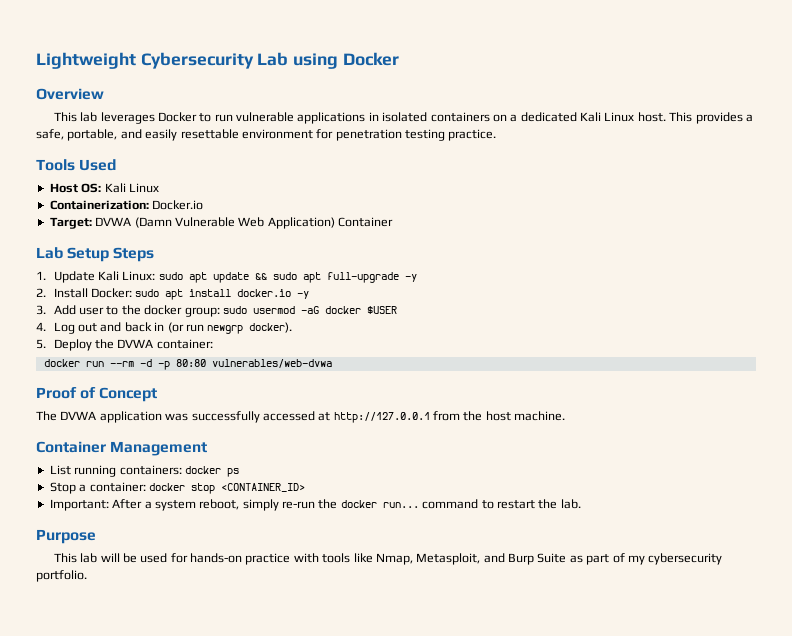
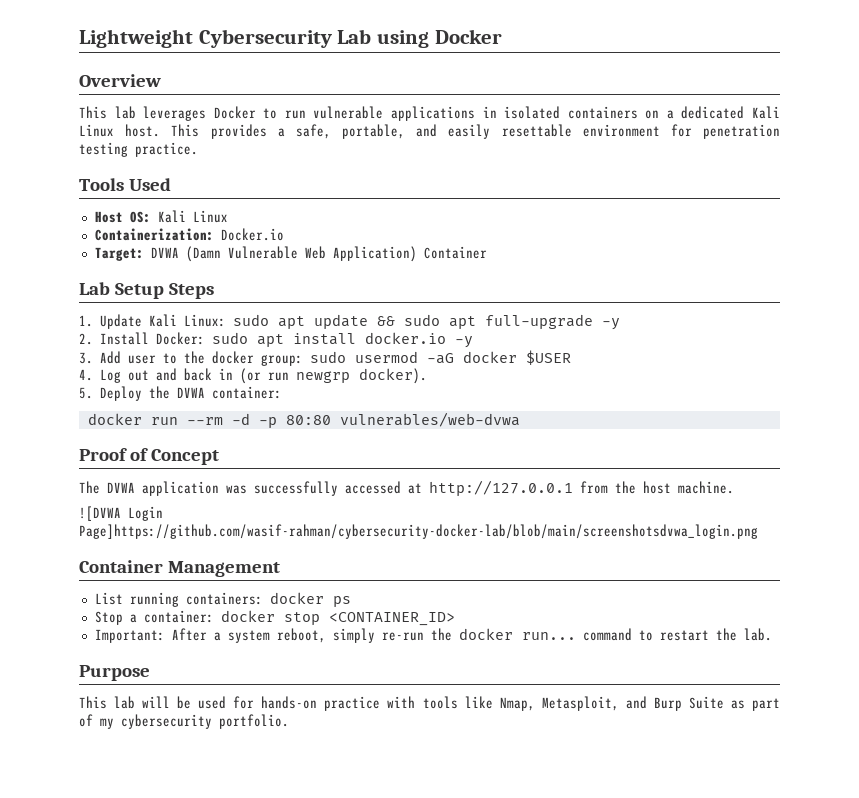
(566, 416) none -> [79,506,163,521] [79,524,758,539] // ![DVWA Login Page]https://github.com/wasif-rahman/cybersecurity-docker-lab/blob/main/screenshotsdvwa_login.png

